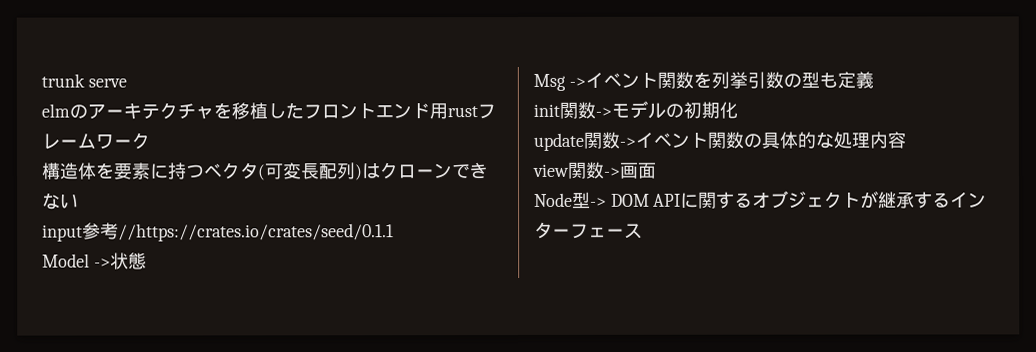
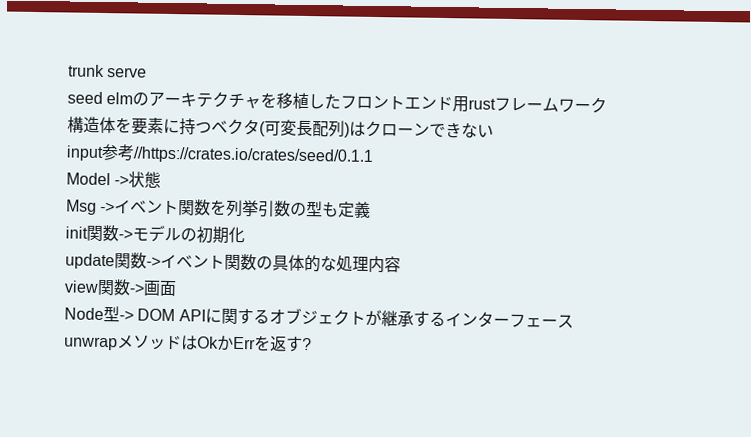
(127, 83) none -> [67,91,103,104] seed
(643, 231) none -> [64,335,312,352] // unwrapメソッドはOkかErrを返す?

